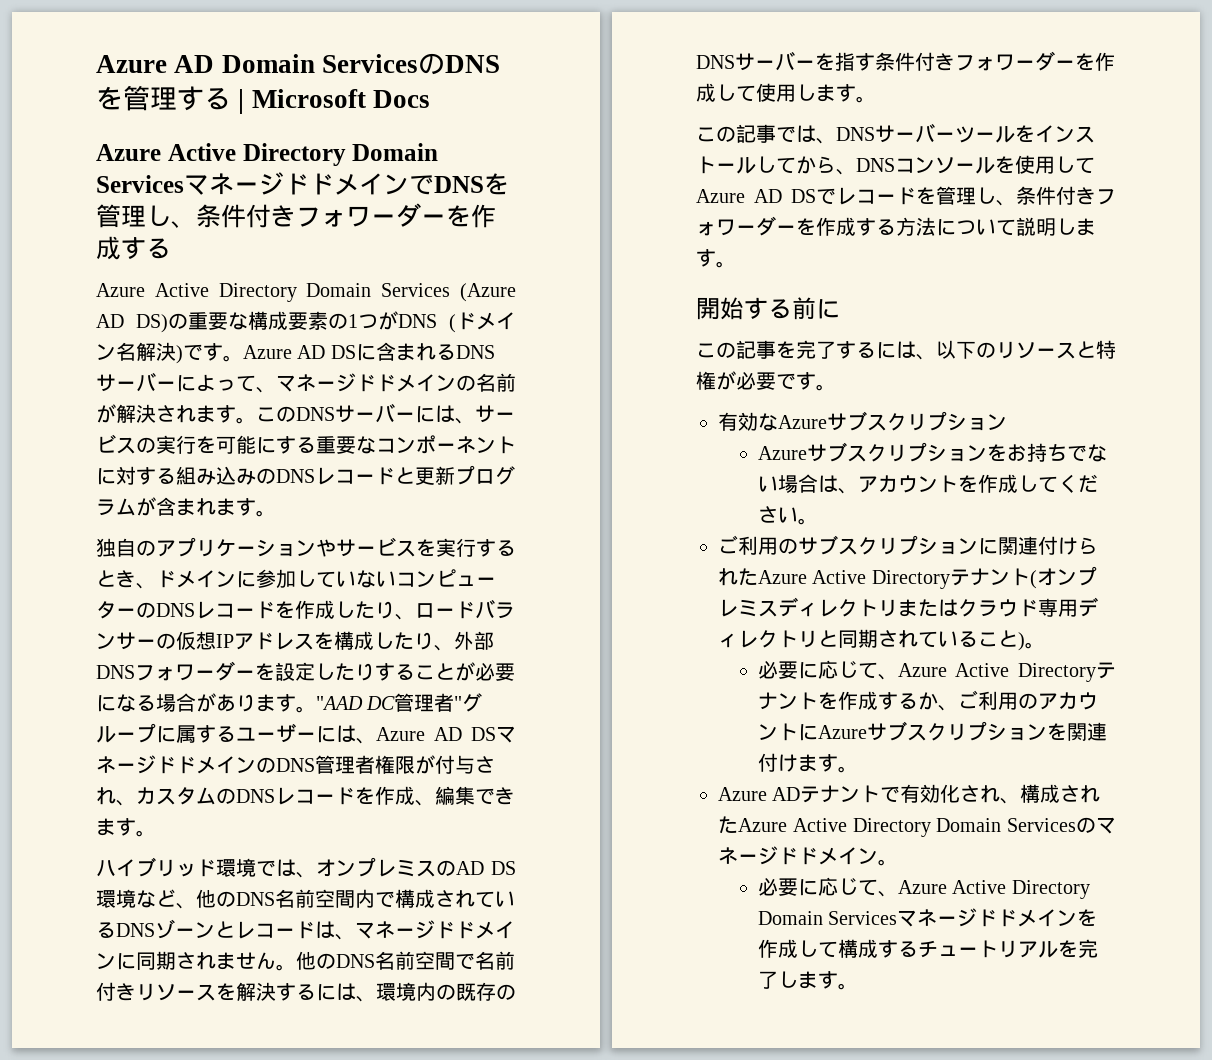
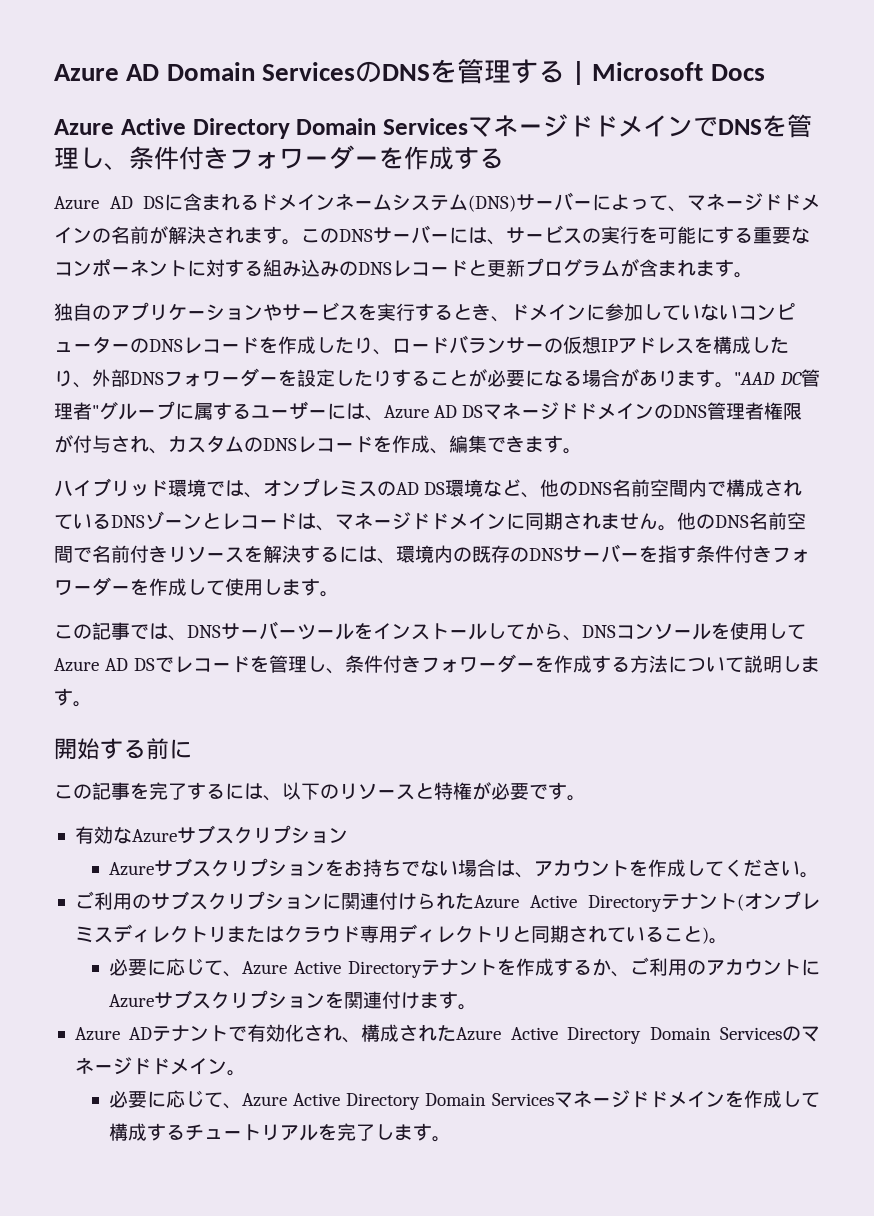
[154,283,516,302] [96,311,516,333] [96,342,292,364] Active Directory Domain Services (Azure AD DS)の重要な構成要素の1つがDNS (ドメイン名解決)です。Azure -> (99, 203) none
[455,345,495,359] DNS -> [259,194,516,212] ドメインネームシステム(DNS)

